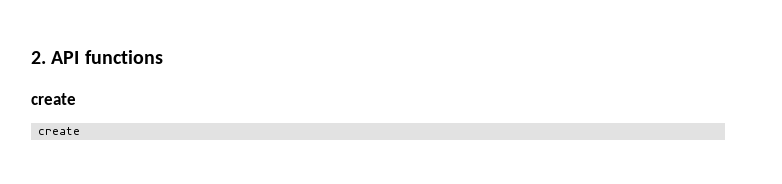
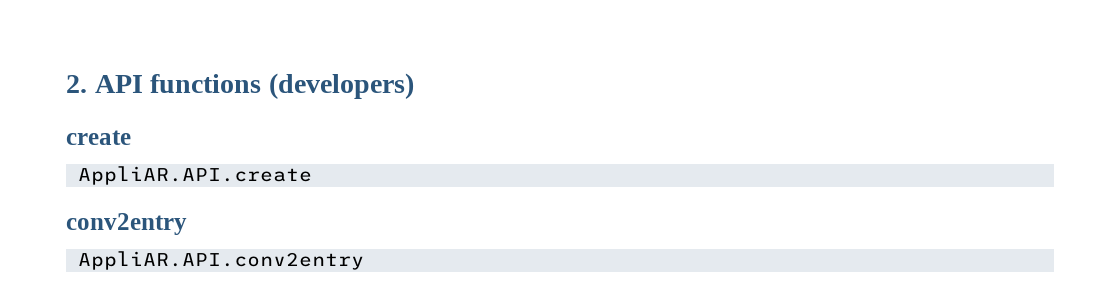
(163, 57) none -> [268,73,414,99] (developers)
[38,127,81,135] create -> [78,166,312,185] [66,213,187,235] [78,251,364,270] AppliAR.API.create // conv2entry // AppliAR.API.conv2entry

